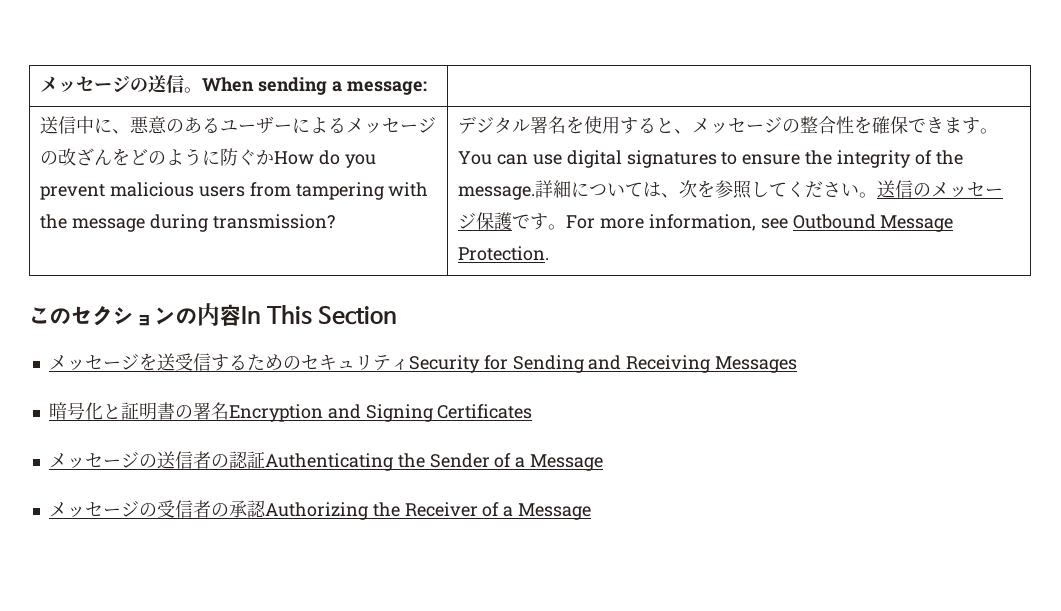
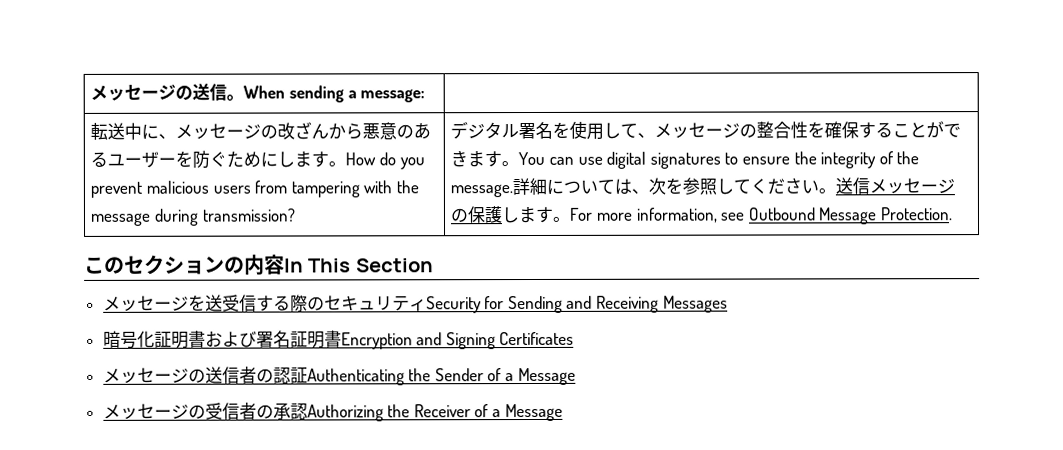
[40,116,131,134] 送信中に、 -> [90,121,364,140] 転送中に、メッセージの改ざんから
[292,117,437,134] [40,148,275,166] によるメッセージの改ざんをどのように防ぐか -> [175,150,347,169] を防ぐためにします。
[620,117,675,134] すると -> [603,122,639,139] して
(909, 125) none -> [858,121,945,139] することが
[913,182,1004,198] [458,212,531,230] のメッセージ保護で -> [869,178,956,195] [450,206,537,224] メッセージの保護しま
[246,354,283,371] ため -> [289,294,308,313] 際
[102,402,229,420] と証明書の署名 -> [153,330,342,349] 証明書および署名証明書

